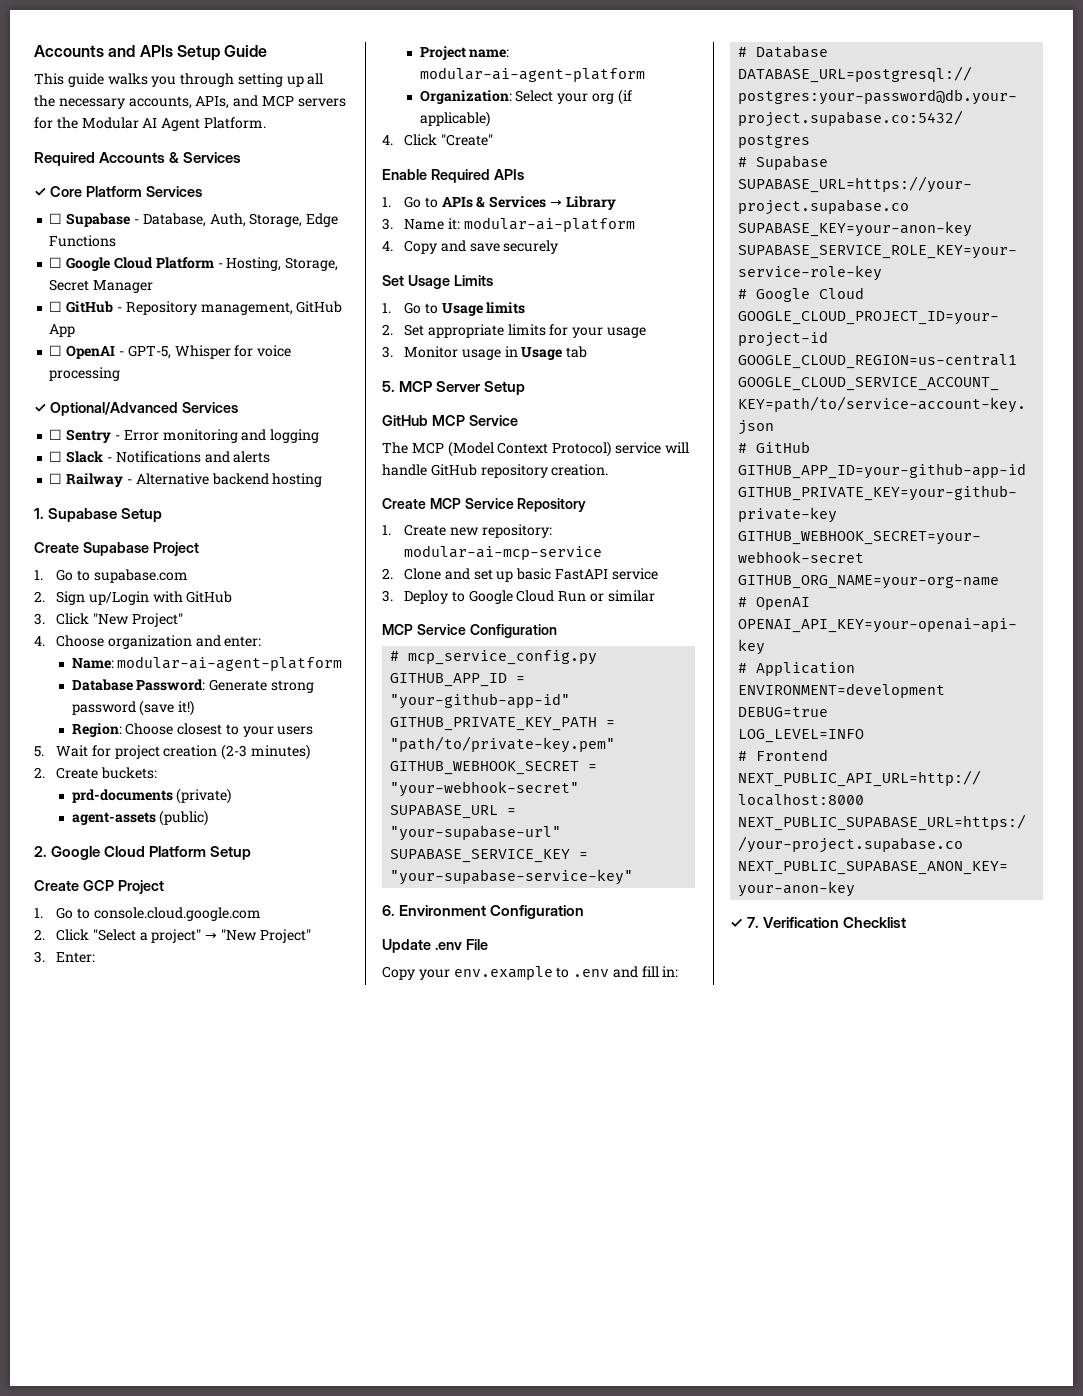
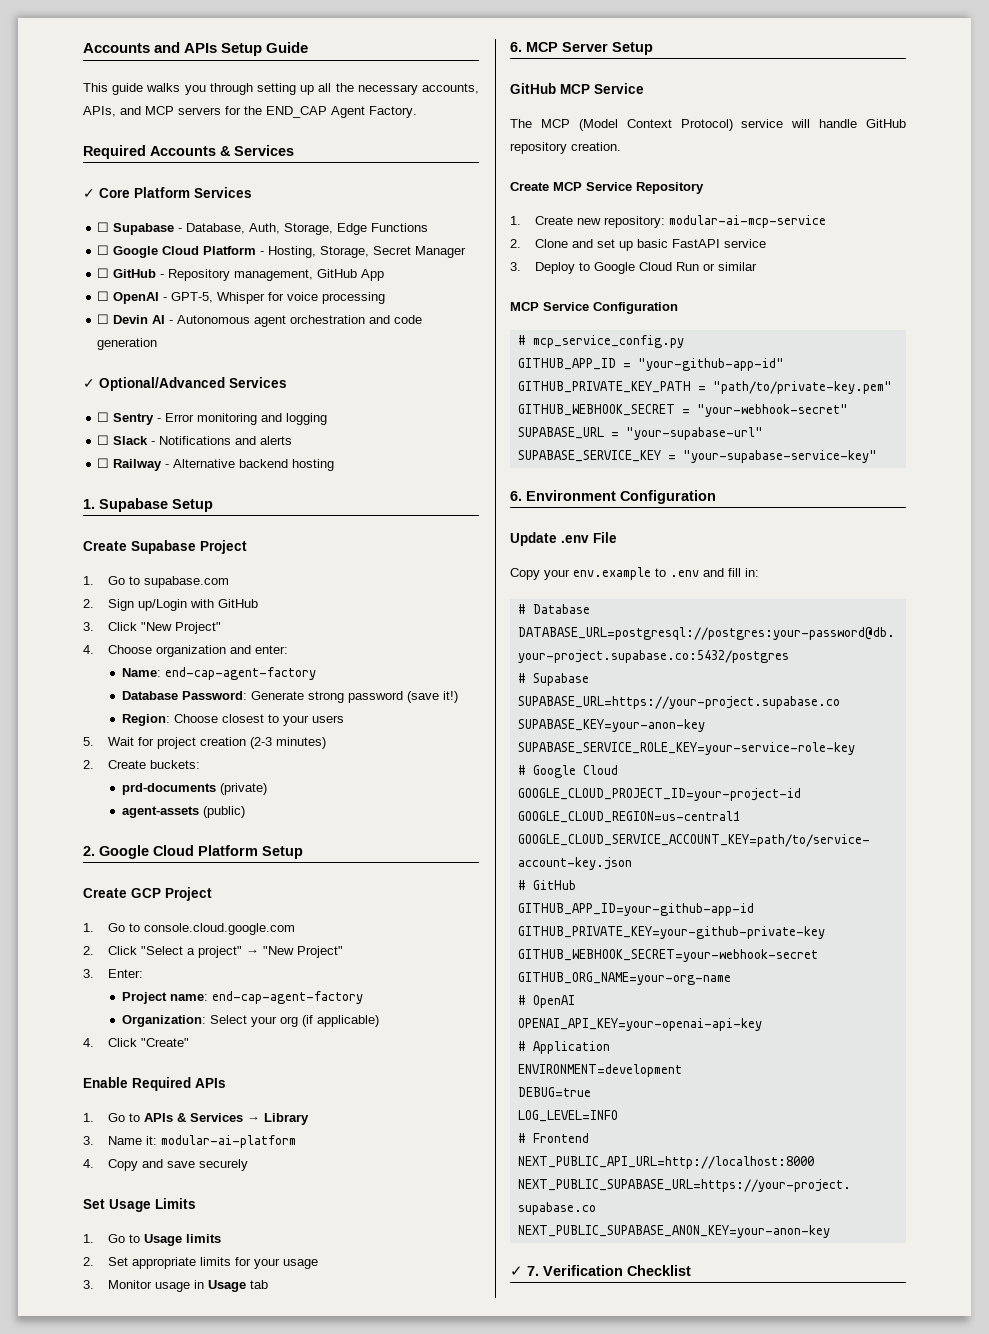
[81,117,266,131] Modular AI Agent Platform. -> [266,106,417,118] END_CAP Agent Factory.
(121, 374) none -> [97,314,423,327] [97,338,158,350] // ☐ Devin AI - Autonomous agent orchestration and code generation
[117,656,343,671] modular-ai-agent-platform -> [164,667,316,680] end-cap-agent-factory
[419,67,645,82] modular-ai-agent-platform -> [211,991,363,1004] end-cap-agent-factory
[382,381,395,392] 5. -> [510,42,522,52] 6.

